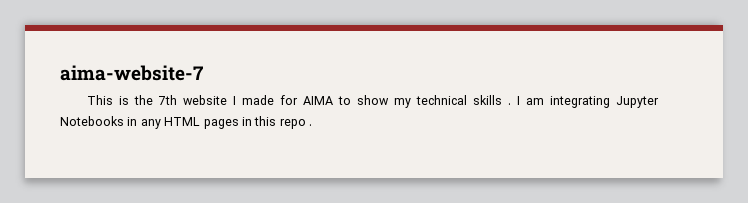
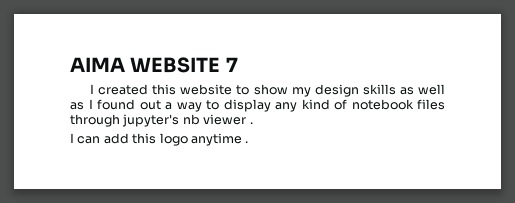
[60,65,203,81] [87,95,659,108] [60,116,306,129] aima-website-7 // This is the 7th website I made for AIMA to show my technical skills . I am integrating Jupyter Notebooks in any HTML pages in this repo -> [70,57,238,73] [90,84,445,97] [70,99,445,112] [70,114,253,127] [70,133,242,146] AIMA WEBSITE 7 // I created this website to show my design skills as well as I found out a way to display any kind of notebook files through jupyter's nb viewer . // I can add this logo anytime

